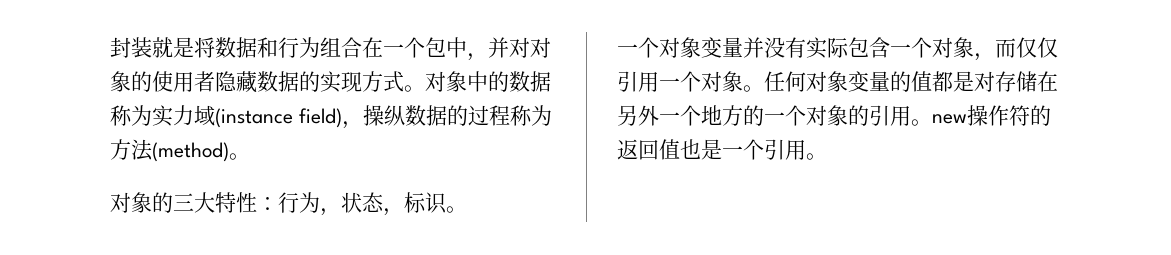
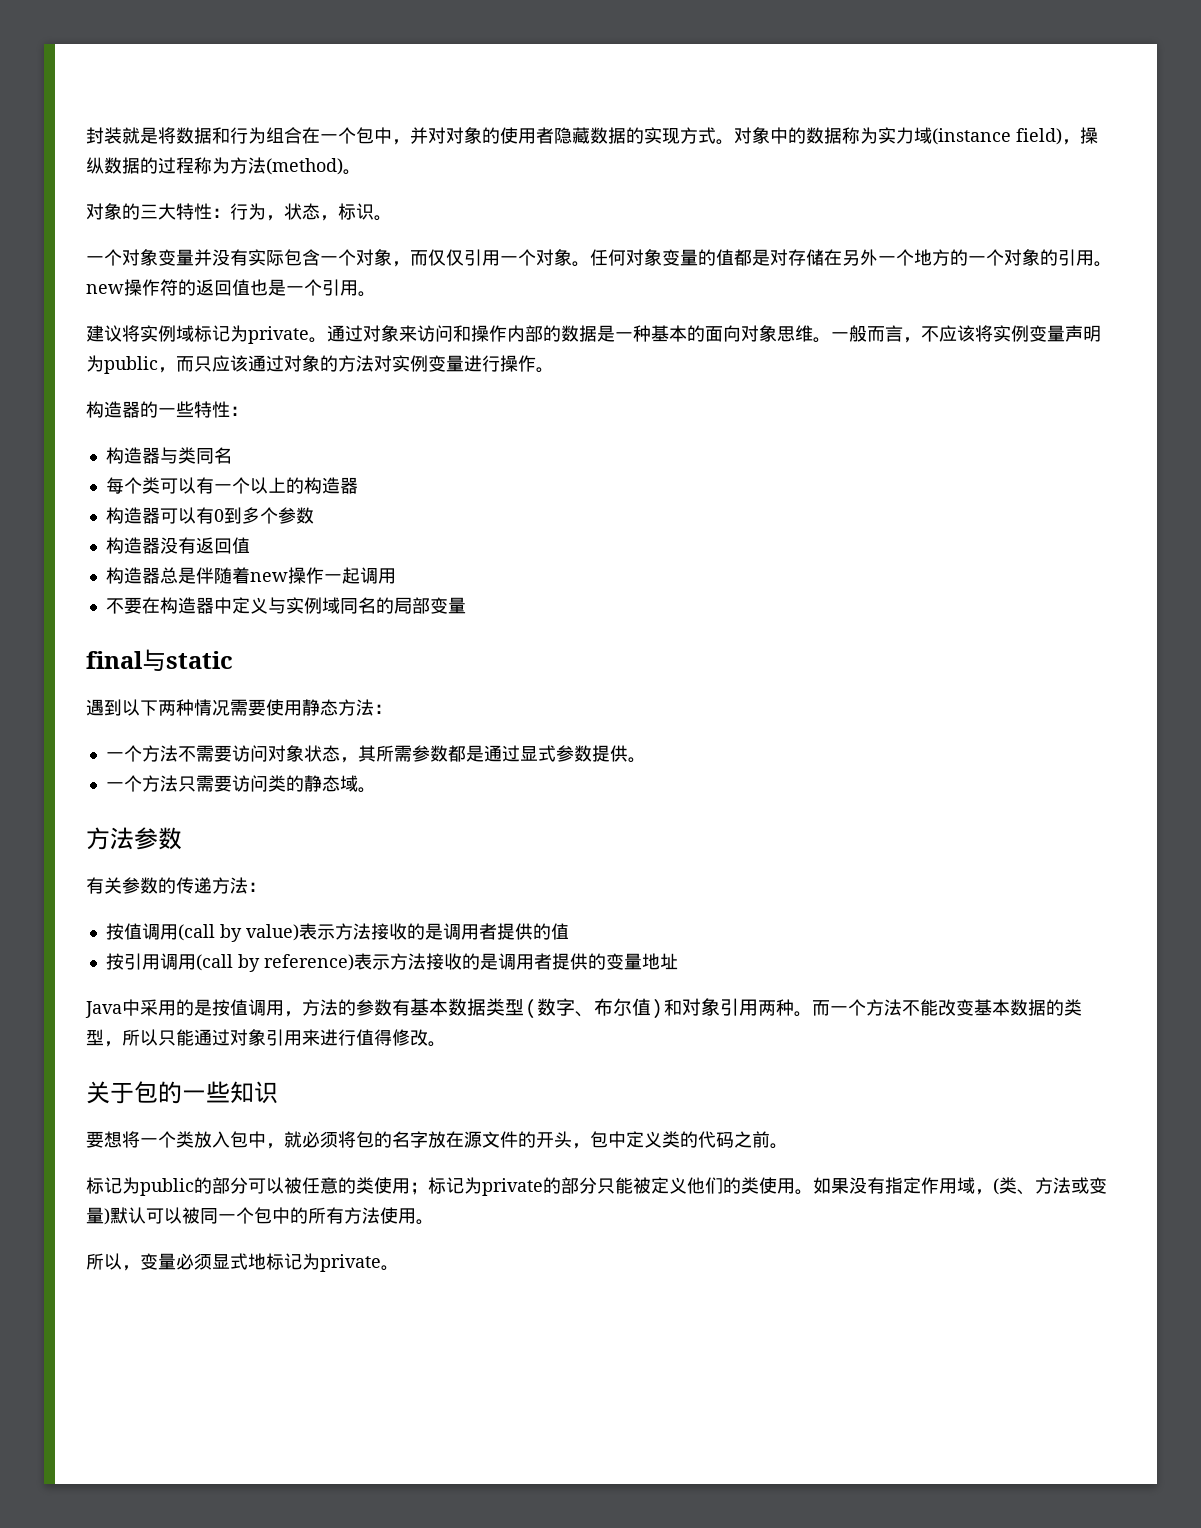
(827, 156) none -> [86,325,1101,344] [86,355,554,374] [86,401,248,418] [105,447,232,464] [105,477,358,494] [105,507,314,524] [105,537,250,554] [105,567,396,584] [105,597,466,614] [86,649,233,671] [86,699,392,716] [105,745,646,763] [105,775,376,793] [86,827,182,850] [86,877,266,894] [105,923,569,942] [105,953,678,972] [85,998,1082,1019] [86,1029,446,1047] [86,1081,278,1104] [86,1131,788,1149] [86,1177,1107,1196] [86,1207,434,1225] [86,1253,399,1272] // 建议将实例域标记为private。通过对象来访问和操作内部的数据是一种基本的面向对象思维。一般而言，不应该将实例变量声明为public，而只应该通过对象的方法对实例变量进行操作。 // 构造器的一些特性： // 构造器与类同名 // 每个类可以有一个以上的构造器 // 构造器可以有0到多个参数 // 构造器没有返回值 // 构造器总是伴随着new操作一起调用 // 不要在构造器中定义与实例域同名的局部变量 // final与static // 遇到以下两种情况需要使用静态方法： // 一个方法不需要访问对象状态，其所需参数都是通过显式参数提供。 // 一个方法只需要访问类的静态域。 // 方法参数 // 有关参数的传递方法： // 按值调用(call by value)表示方法接收的是调用者提供的值 // 按引用调用(call by reference)表示方法接收的是调用者提供的变量地址 // Java中采用的是按值调用，方法的参数有基本数据类型(数字、布尔值)和对象引用两种。而一个方法不能改变基本数据的类型，所以只能通过对象引用来进行值得修改。 // 关于包的一些知识 // 要想将一个类放入包中，就必须将包的名字放在源文件的开头，包中定义类的代码之前。 // 标记为public的部分可以被任意的类使用；标记为private的部分只能被定义他们的类使用。如果没有指定作用域，(类、方法或变量)默认可以被同一个包中的所有方法使用。 // 所以，变量必须显式地标记为private。

